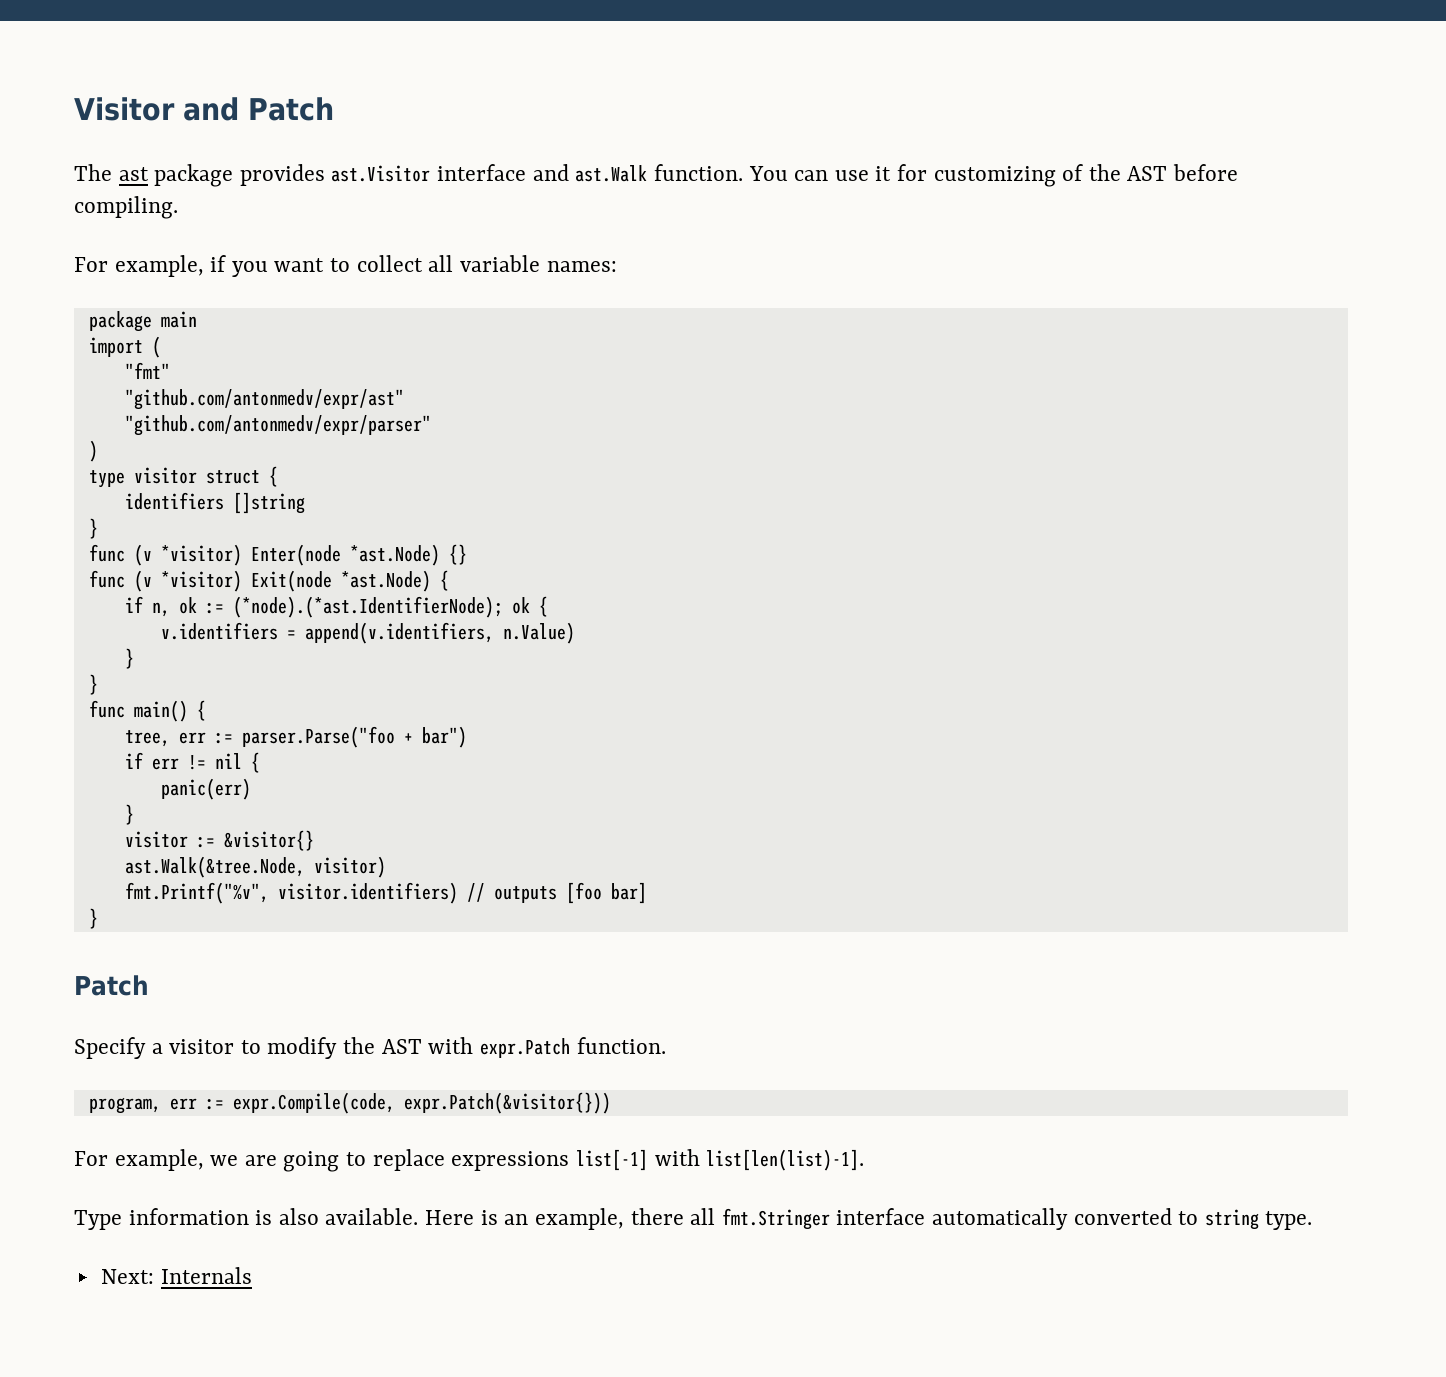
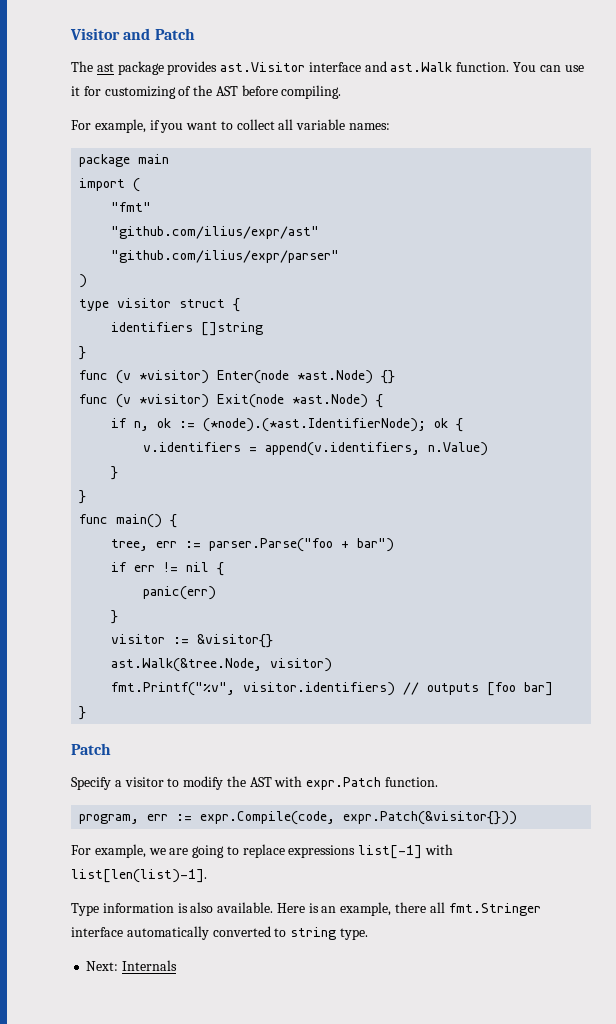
[124,389,404,410] [124,415,431,436] "github.com/antonmedv/expr/ast" // "github.com/antonmedv/expr/parser" -> [111,226,320,239] [111,250,340,263] "github.com/ilius/expr/ast" // "github.com/ilius/expr/parser"

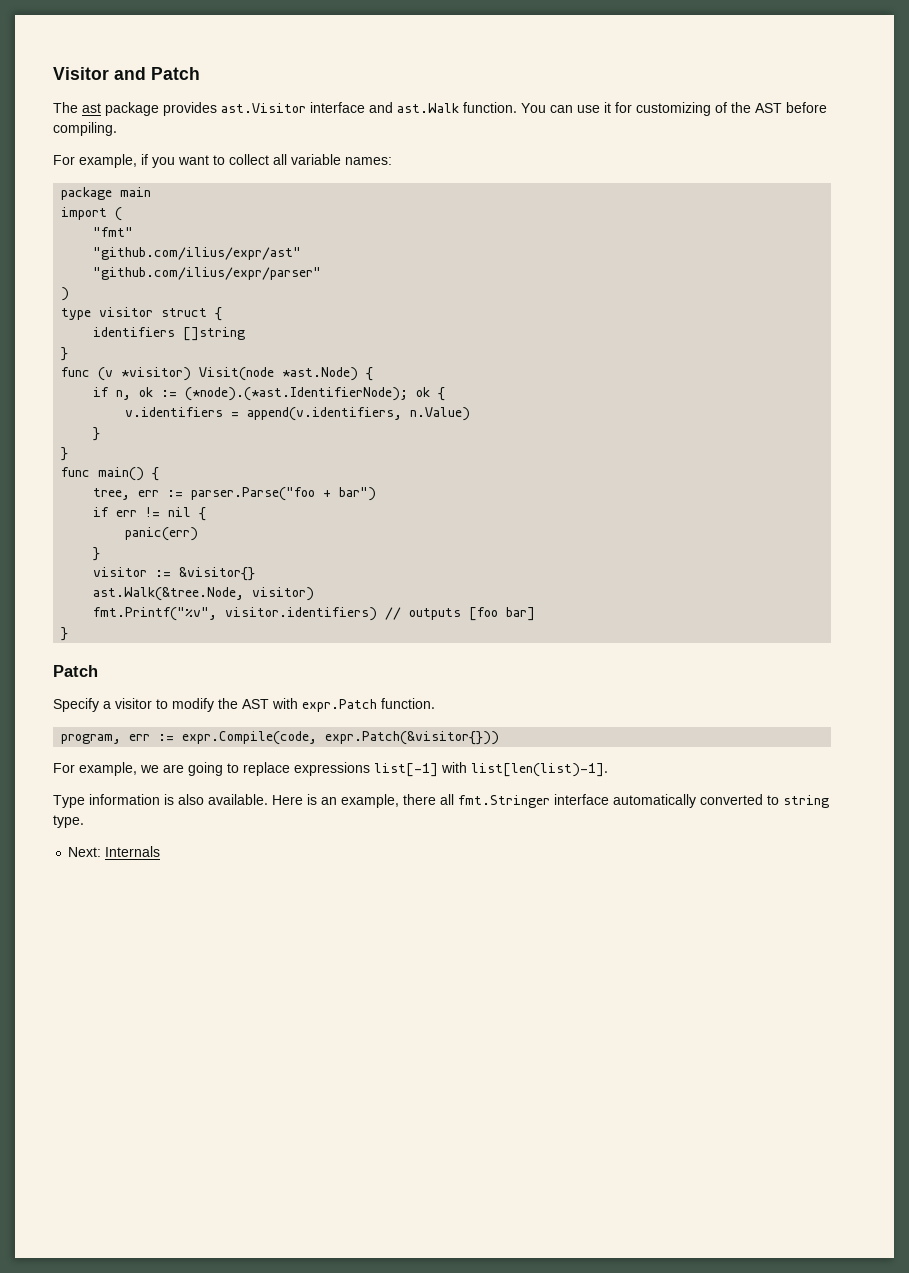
[217,370,396,384] [79,394,285,408] Enter(node *ast.Node) {} // func (v *visitor) Exit(node -> [199,367,275,381] Visit(node

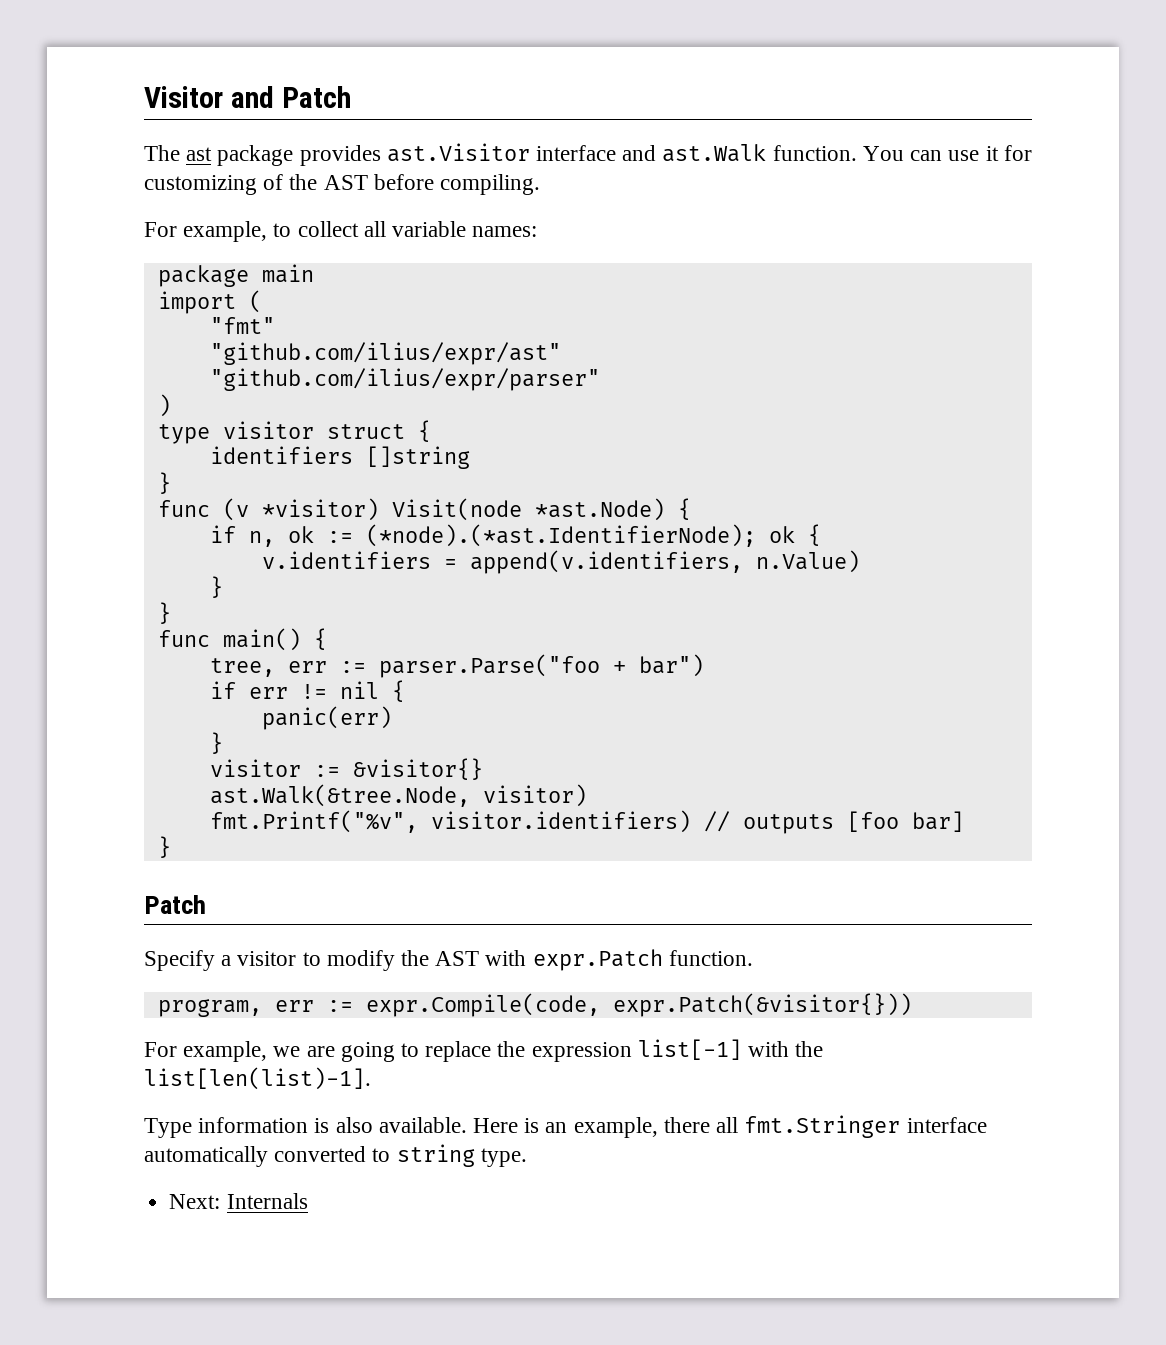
[141,154,209,168] if you want -> (268, 231) none
[294,762,370,776] expressions -> [497,1041,632,1062] the expression
(467, 767) none -> [795,1041,824,1057] the

